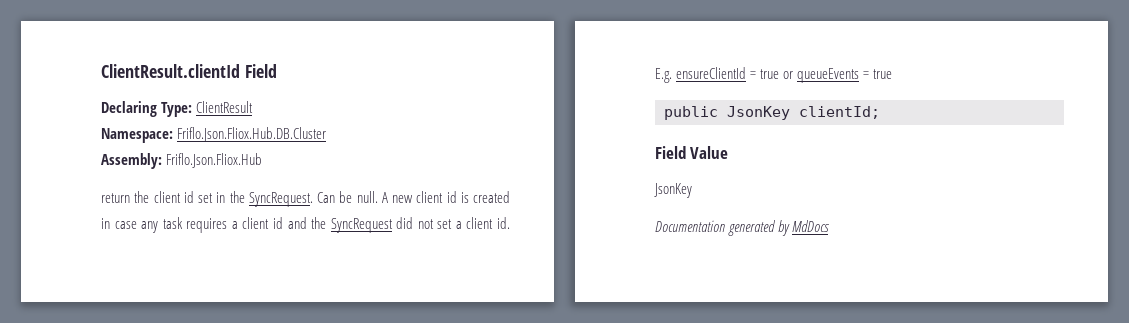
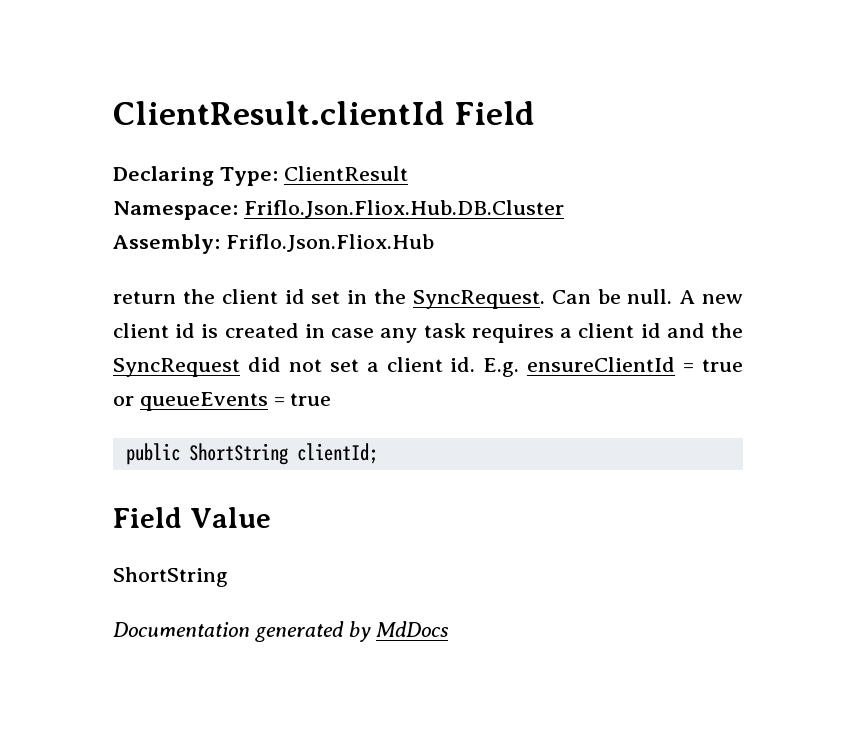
[727,106,790,120] JsonKey -> [188,443,288,465] ShortString
[654,183,692,198] JsonKey -> [113,567,228,587] ShortString

